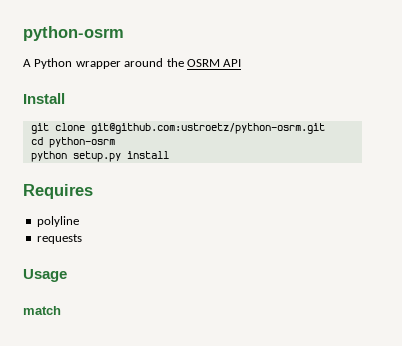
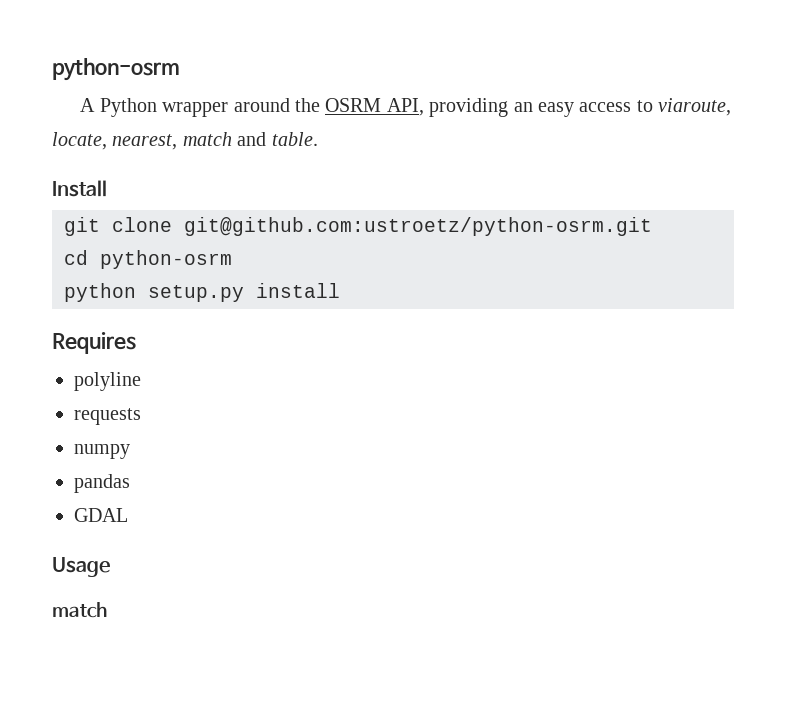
[223,59,242,67] API -> [386,98,732,117] [52,132,318,150] API, providing an easy access to viaroute, locate, nearest, match and table.
(82, 239) none -> [74,444,130,459] [74,474,130,493] [74,508,128,522] // numpy // pandas // GDAL

